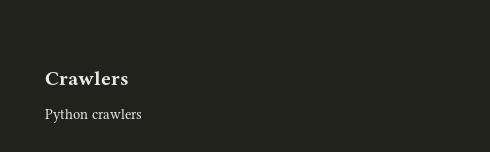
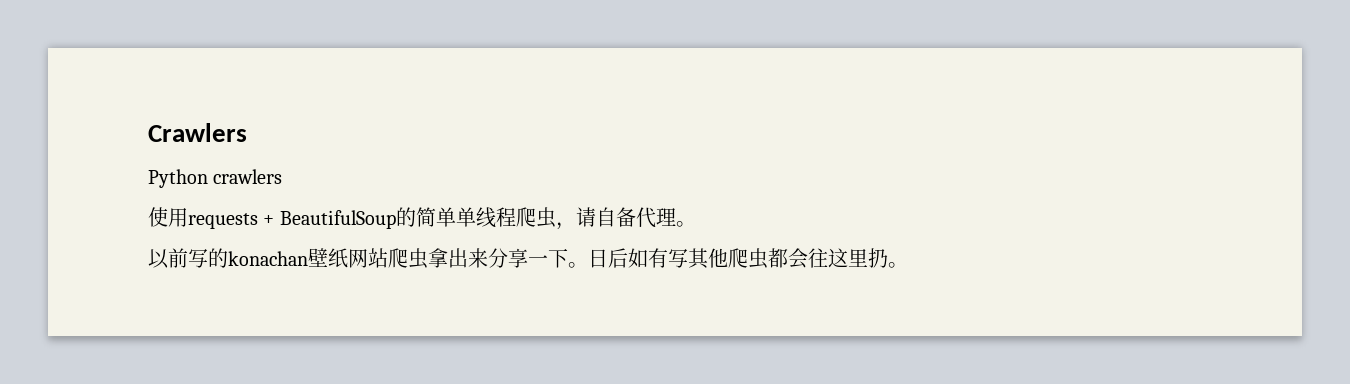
(142, 114) none -> [148,207,696,230] [148,248,908,269] // 使用requests + BeautifulSoup的简单单线程爬虫，请自备代理。 // 以前写的konachan壁纸网站爬虫拿出来分享一下。日后如有写其他爬虫都会往这里扔。

